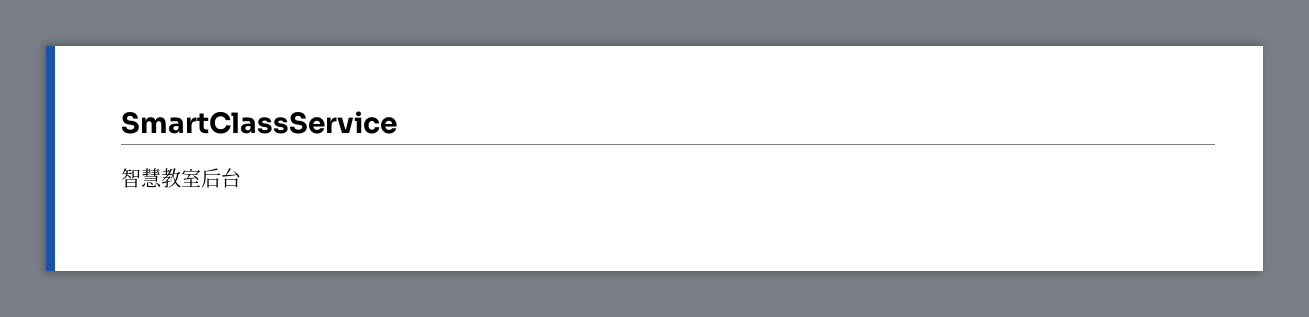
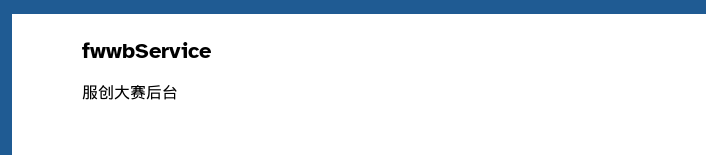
[121,111,397,134] [121,168,201,188] SmartClassService // 智慧教室 -> [82,42,212,58] [82,84,146,100] fwwbService // 服创大赛

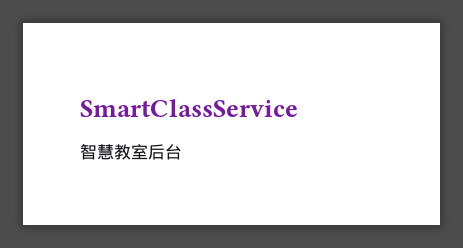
[82,42,212,58] [82,84,146,100] fwwbService // 服创大赛 -> [80,99,298,117] [80,143,148,160] SmartClassService // 智慧教室

